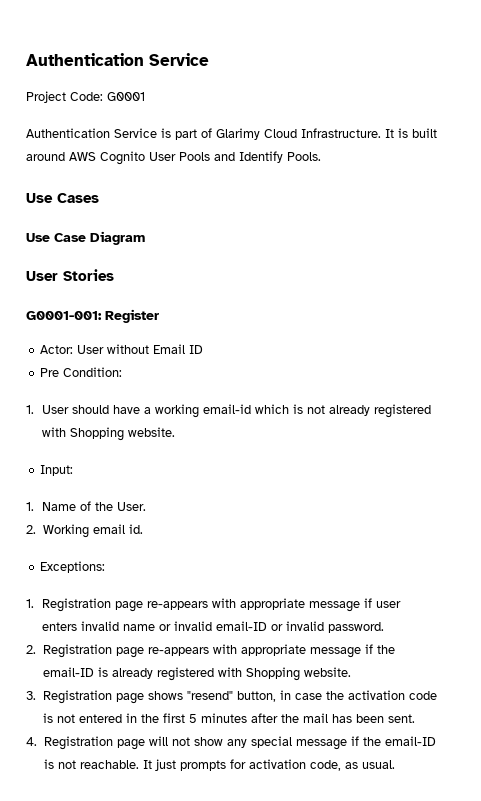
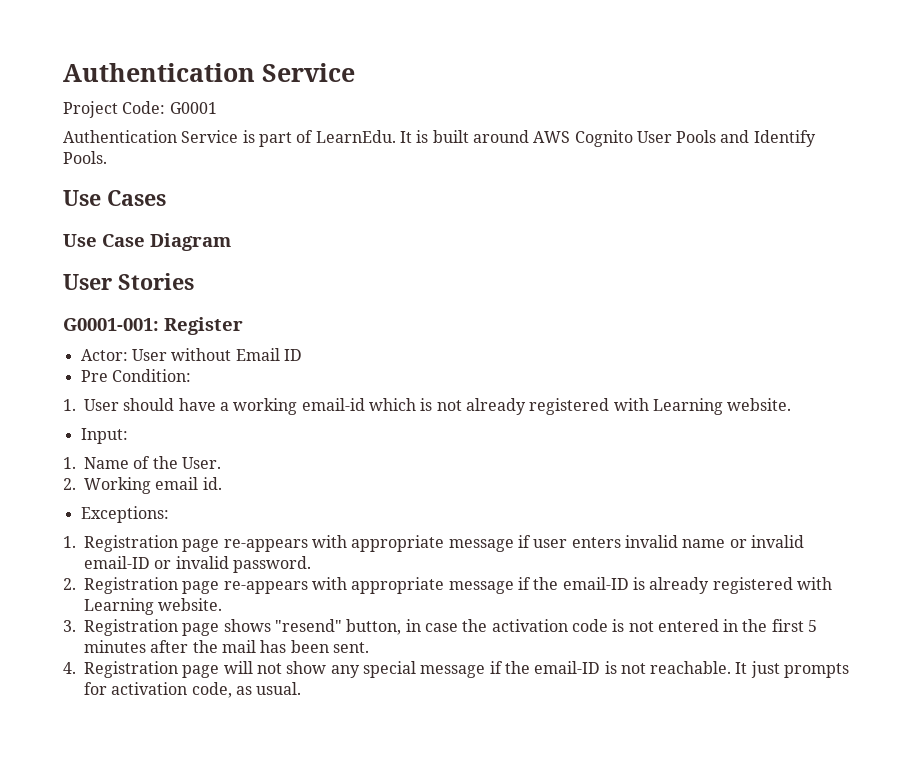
[216,128,381,140] Glarimy Cloud Infrastructure. -> [315,130,396,143] LearnEdu.
[70,427,125,441] Shopping -> [652,398,723,415] Learning
[245,667,300,681] Shopping -> [84,598,154,615] Learning

